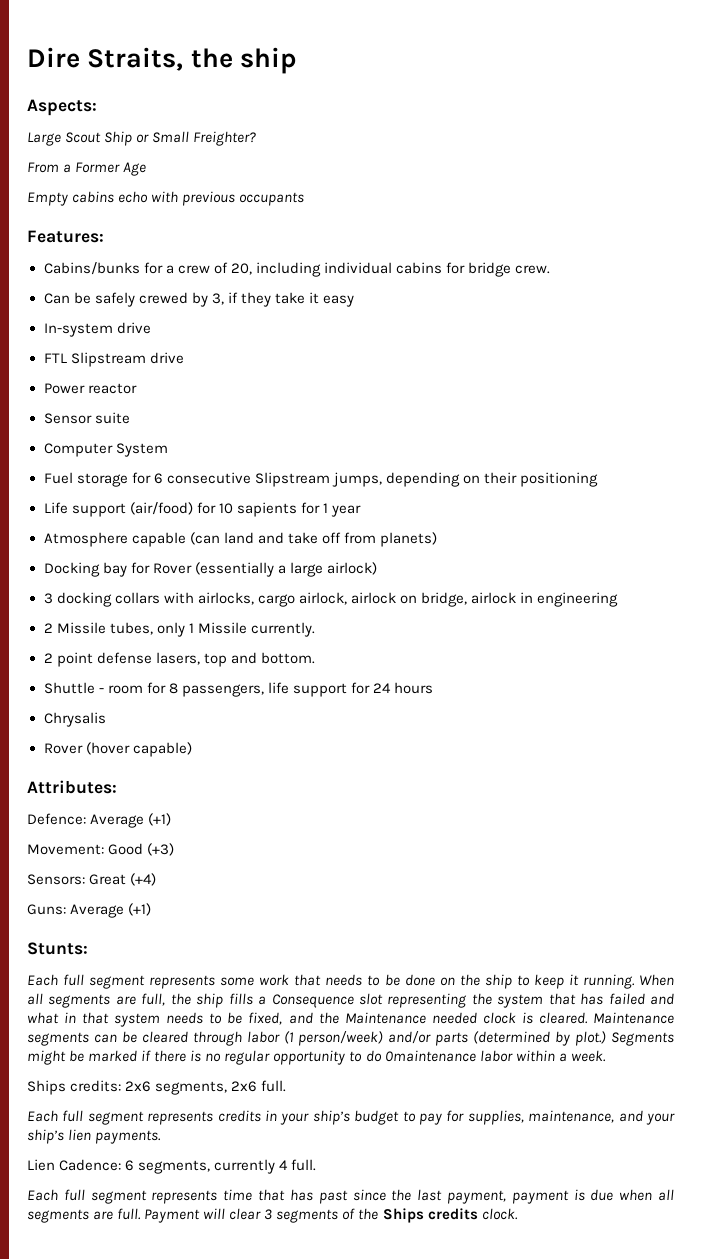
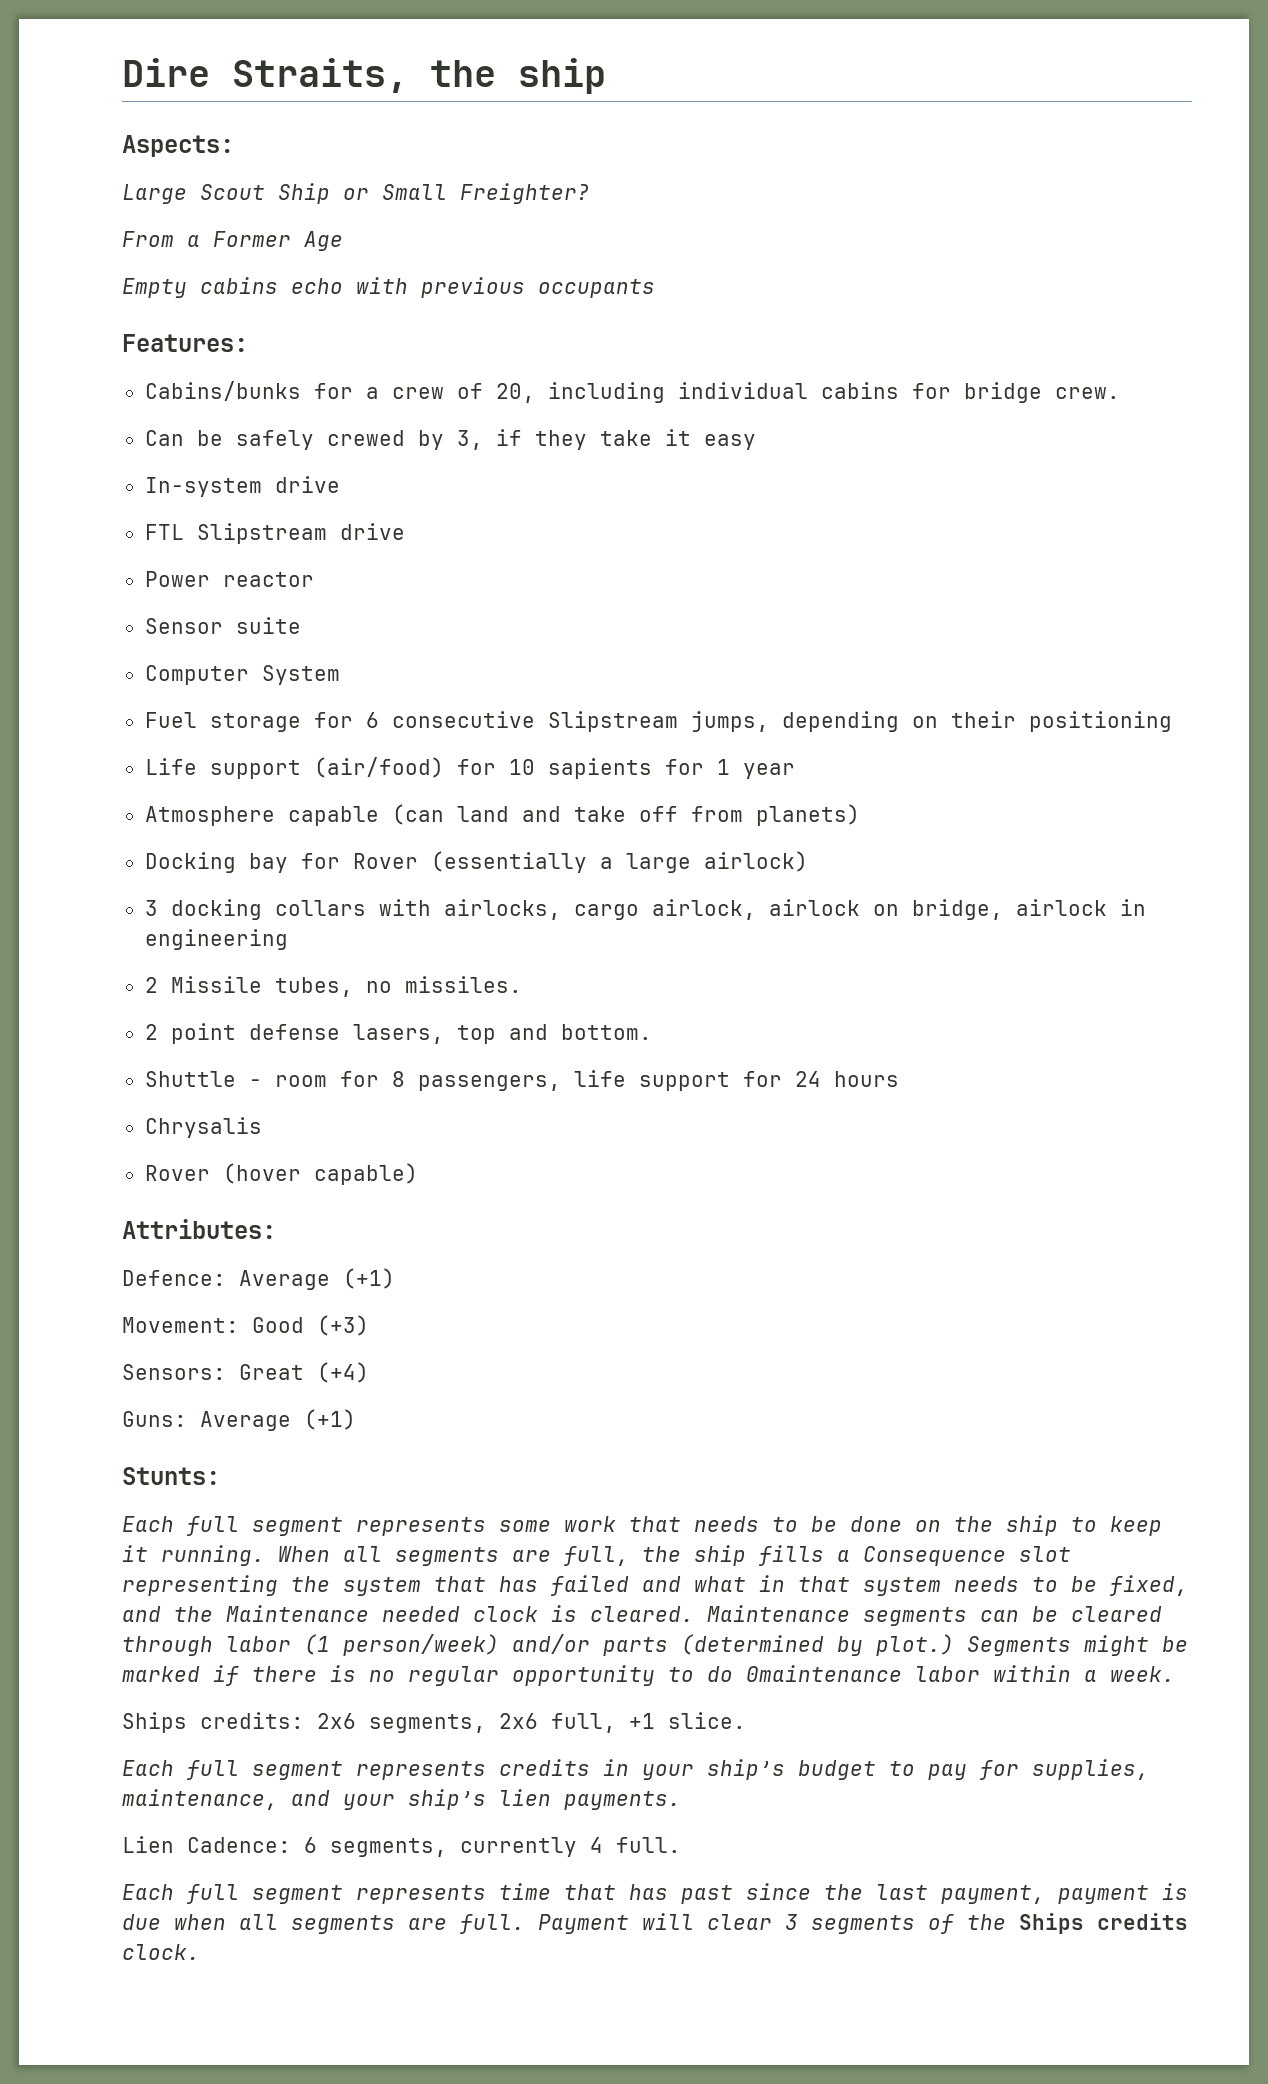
[156,622,315,637] only 1 Missile currently. -> [365,976,522,993] no missiles.
[261,1080,287,1092] full. -> [551,1712,746,1733] full, +1 slice.

